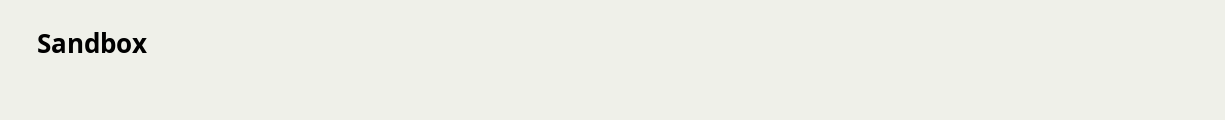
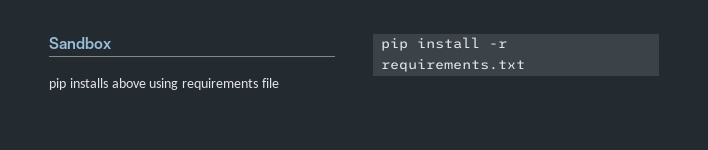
(147, 42) none -> [49,78,279,90] [381,37,508,51] [381,58,526,72] // pip installs above using requirements file // pip install -r requirements.txt

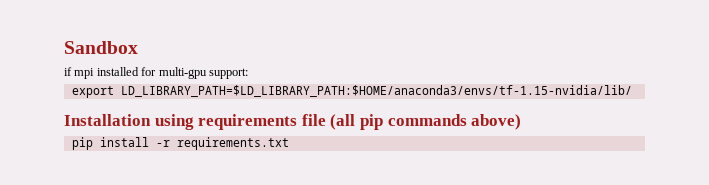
[49,78,146,90] pip installs above -> [64,67,248,79] [71,85,632,98] [64,114,151,126] if mpi installed for multi-gpu support: // export LD_LIBRARY_PATH=$LD_LIBRARY_PATH:$HOME/anaconda3/envs/tf-1.15-nvidia/lib/ // Installation
(279, 83) none -> [330,114,522,130] (all pip commands above)

